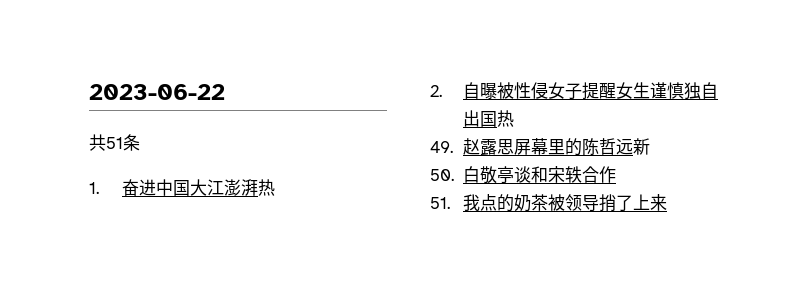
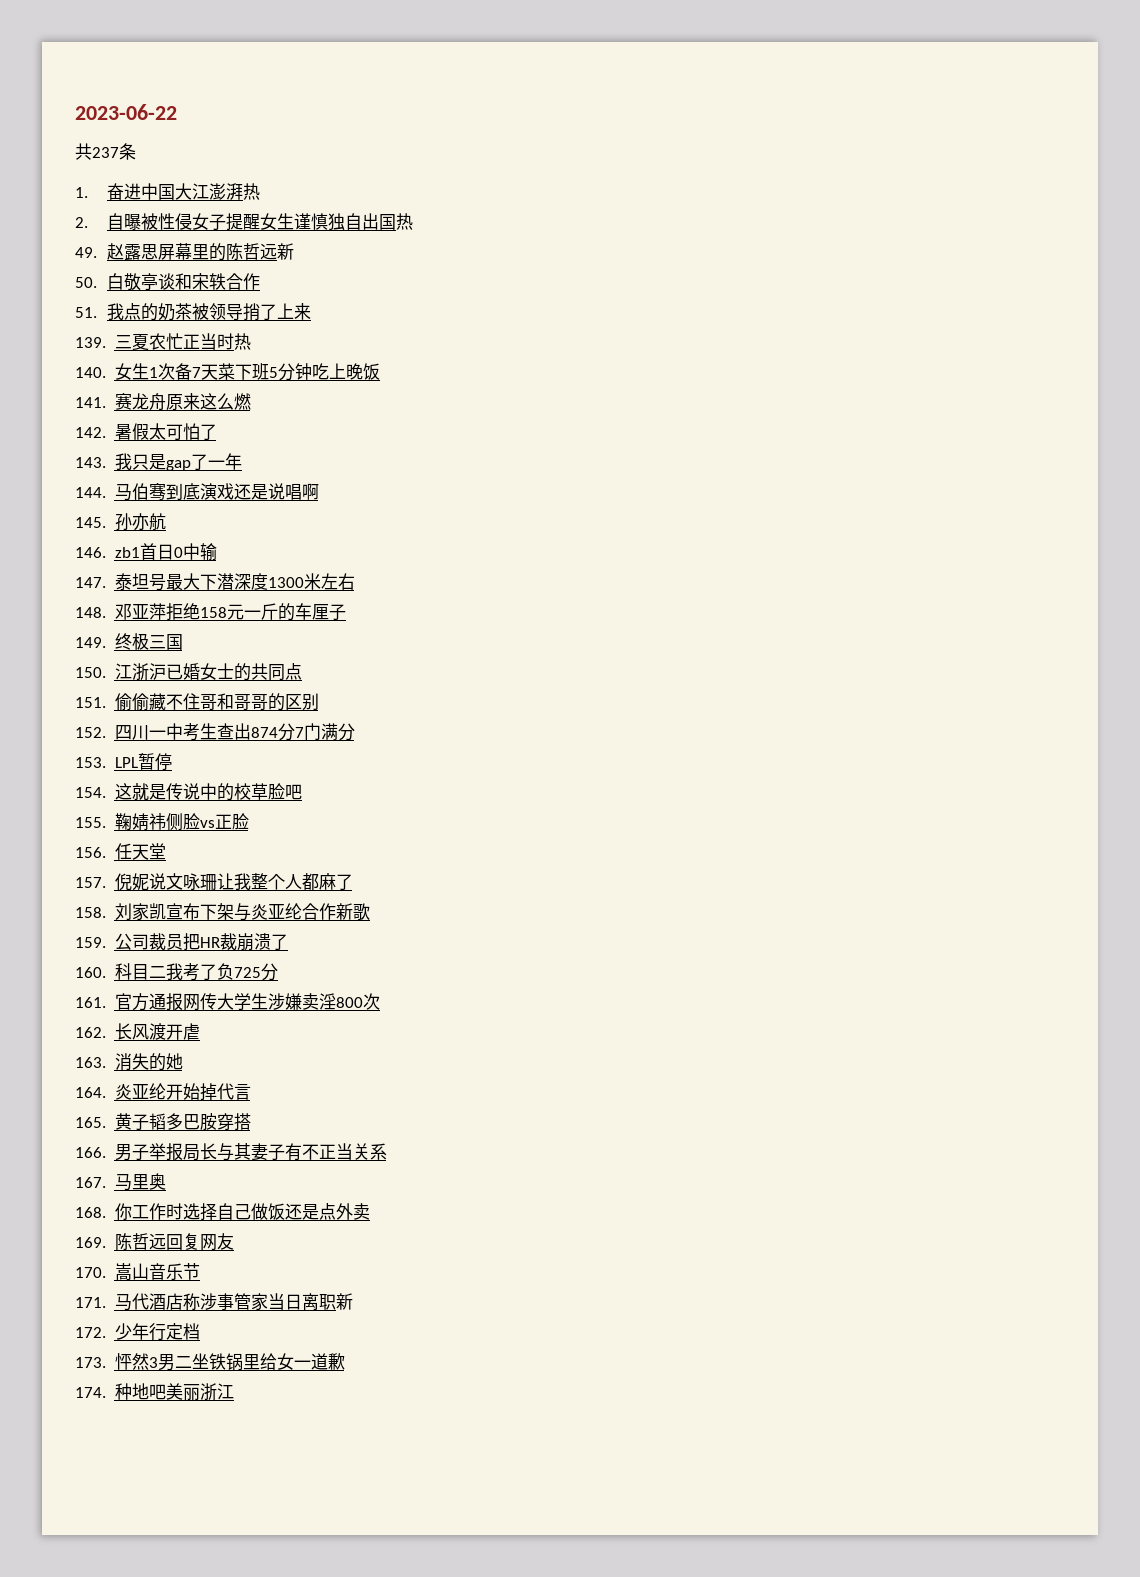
[106,137,123,149] 51 -> [92,147,119,158] 237
(667, 202) none -> [75,333,251,350] [75,363,380,381] [75,392,251,411] [75,423,217,440] [75,453,242,471] [75,482,319,501] [75,513,166,531] [75,543,217,561] [75,573,355,591] [75,603,346,621] [75,633,183,650] [75,663,302,681] [75,693,319,711] [75,723,355,741] [75,753,172,770] [75,783,302,801] [75,813,249,831] [75,843,166,860] [75,873,353,891] [75,903,370,921] [75,933,288,951] [75,963,278,981] [75,993,380,1011] [75,1023,200,1040] [75,1053,183,1071] [75,1083,251,1101] [75,1113,251,1131] [75,1143,387,1161] [75,1173,166,1191] [75,1203,370,1221] [75,1233,234,1251] [75,1263,200,1280] [75,1293,353,1311] [75,1323,200,1341] [75,1353,345,1371] [75,1383,234,1401] // 139.三夏农忙正当时热 // 140.女生1次备7天菜下班5分钟吃上晚饭 // 141.赛龙舟原来这么燃 // 142.暑假太可怕了 // 143.我只是gap了一年 // 144.马伯骞到底演戏还是说唱啊 // 145.孙亦航 // 146. zb1首日0中输 // 147.泰坦号最大下潜深度1300米左右 // 148.邓亚萍拒绝158元一斤的车厘子 // 149.终极三国 // 150.江浙沪已婚女士的共同点 // 151.偷偷藏不住哥和哥哥的区别 // 152.四川一中考生查出874分7门满分 // 153. LPL暂停 // 154.这就是传说中的校草脸吧 // 155.鞠婧祎侧脸vs正脸 // 156.任天堂 // 157.倪妮说文咏珊让我整个人都麻了 // 158.刘家凯宣布下架与炎亚纶合作新歌 // 159.公司裁员把HR裁崩溃了 // 160.科目二我考了负725分 // 161.官方通报网传大学生涉嫌卖淫800次 // 162.长风渡开虐 // 163.消失的她 // 164.炎亚纶开始掉代言 // 165.黄子韬多巴胺穿搭 // 166.男子举报局长与其妻子有不正当关系 // 167.马里奥 // 168.你工作时选择自己做饭还是点外卖 // 169.陈哲远回复网友 // 170.嵩山音乐节 // 171.马代酒店称涉事管家当日离职新 // 172.少年行定档 // 173.怦然3男二坐铁锅里给女一道歉 // 174.种地吧美丽浙江

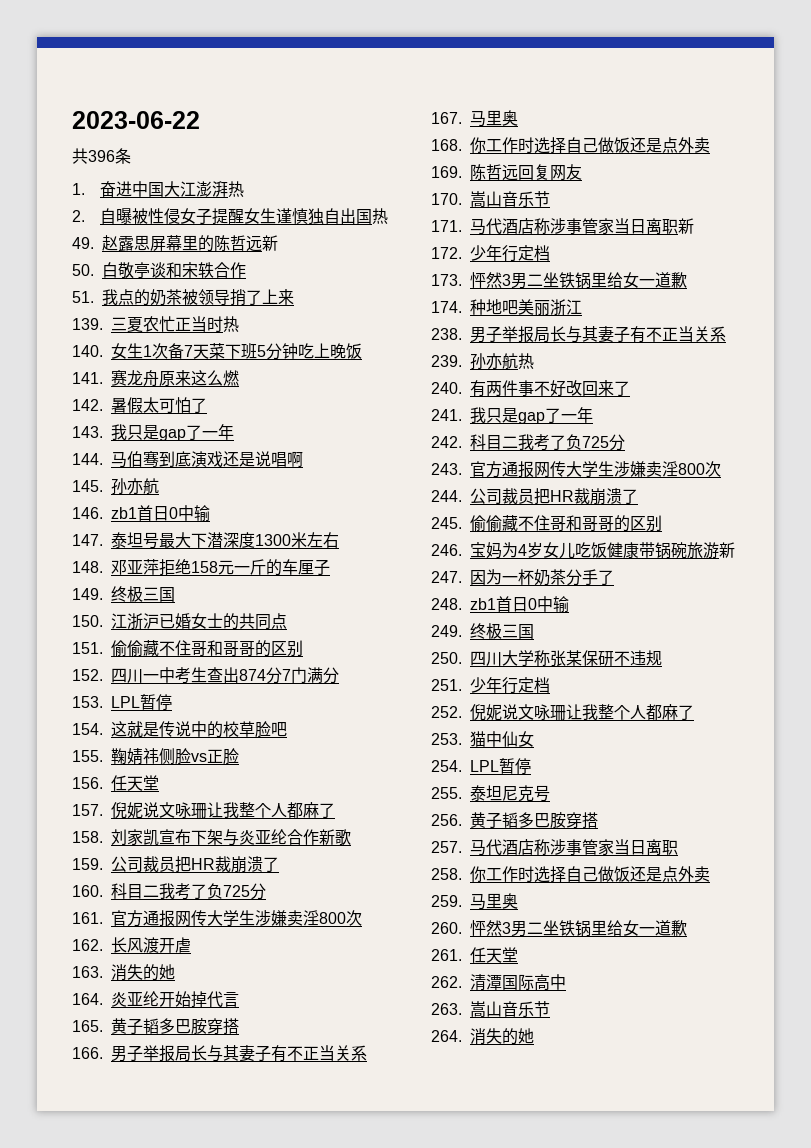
[92,147,119,158] 237 -> [88,150,115,162] 396
(234, 1391) none -> [431,326,726,343] [431,353,534,370] [431,380,630,397] [431,407,593,424] [431,434,625,451] [431,461,721,478] [431,488,638,505] [431,515,662,532] [431,542,735,559] [431,569,614,586] [431,596,569,612] [431,623,534,639] [431,650,662,667] [431,677,550,694] [431,704,694,721] [431,731,534,747] [431,758,531,774] [431,785,550,802] [431,812,598,829] [431,839,678,856] [431,866,710,883] [431,893,518,910] [431,920,687,937] [431,947,518,963] [431,974,566,991] [431,1001,550,1017] [431,1028,534,1045] // 238.男子举报局长与其妻子有不正当关系 // 239.孙亦航热 // 240.有两件事不好改回来了 // 241.我只是gap了一年 // 242.科目二我考了负725分 // 243.官方通报网传大学生涉嫌卖淫800次 // 244.公司裁员把HR裁崩溃了 // 245.偷偷藏不住哥和哥哥的区别 // 246.宝妈为4岁女儿吃饭健康带锅碗旅游新 // 247.因为一杯奶茶分手了 // 248. zb1首日0中输 // 249.终极三国 // 250.四川大学称张某保研不违规 // 251.少年行定档 // 252.倪妮说文咏珊让我整个人都麻了 // 253.猫中仙女 // 254. LPL暂停 // 255.泰坦尼克号 // 256.黄子韬多巴胺穿搭 // 257.马代酒店称涉事管家当日离职 // 258.你工作时选择自己做饭还是点外卖 // 259.马里奥 // 260.怦然3男二坐铁锅里给女一道歉 // 261.任天堂 // 262.清潭国际高中 // 263.嵩山音乐节 // 264.消失的她

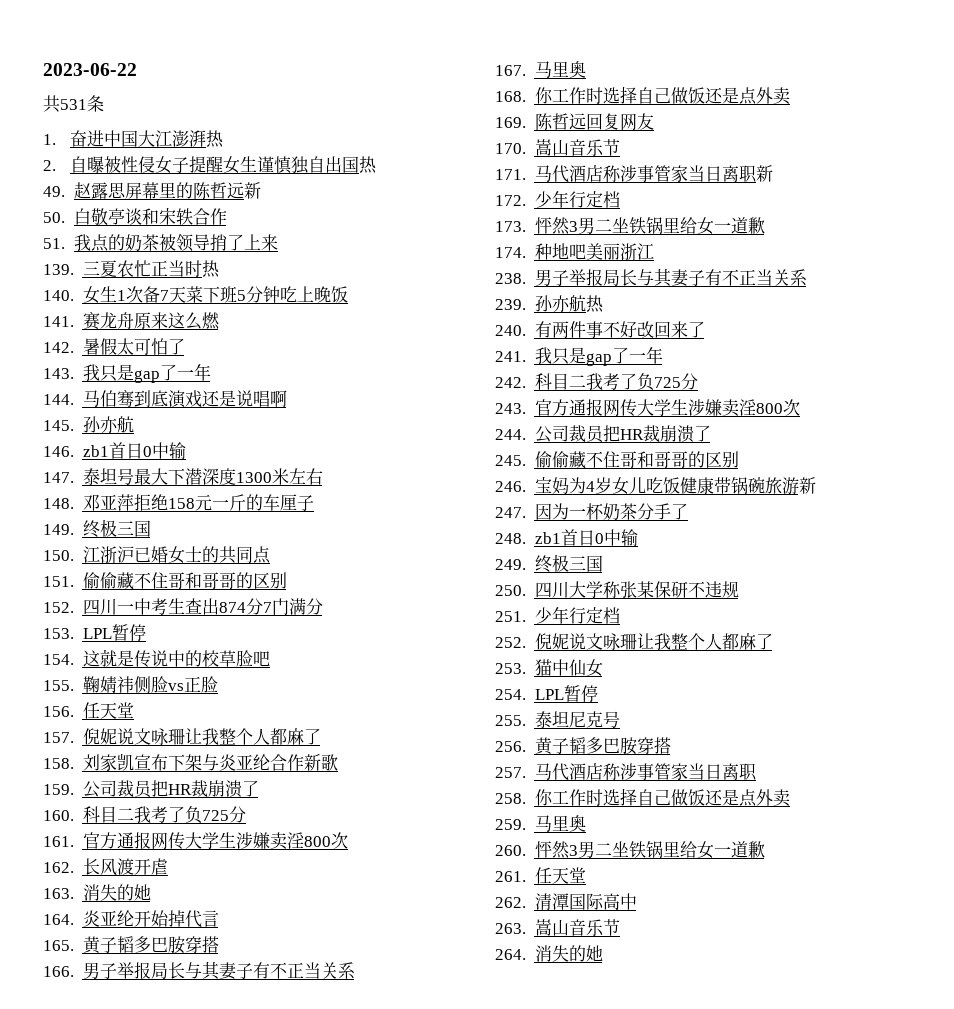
[88,150,115,162] 396 -> [60,99,87,110] 531

